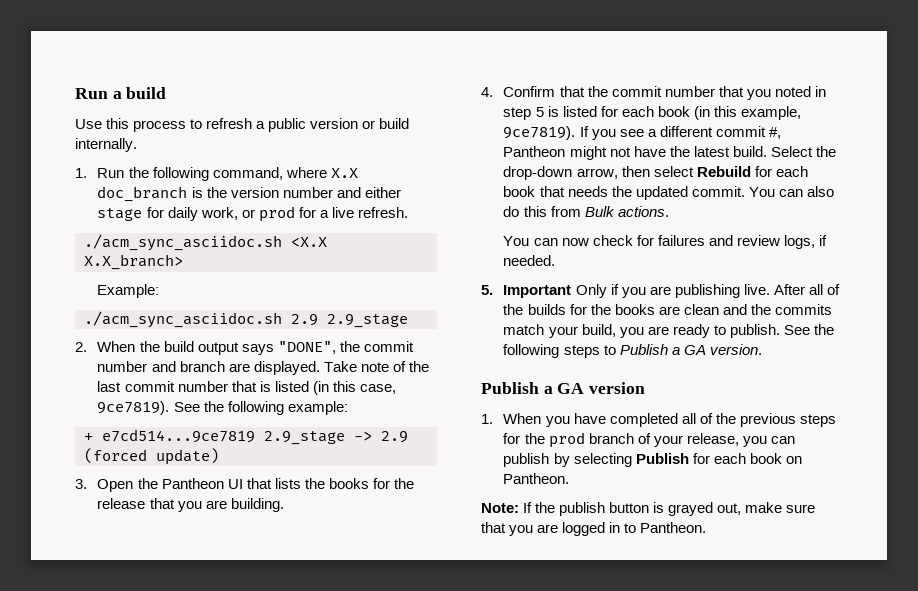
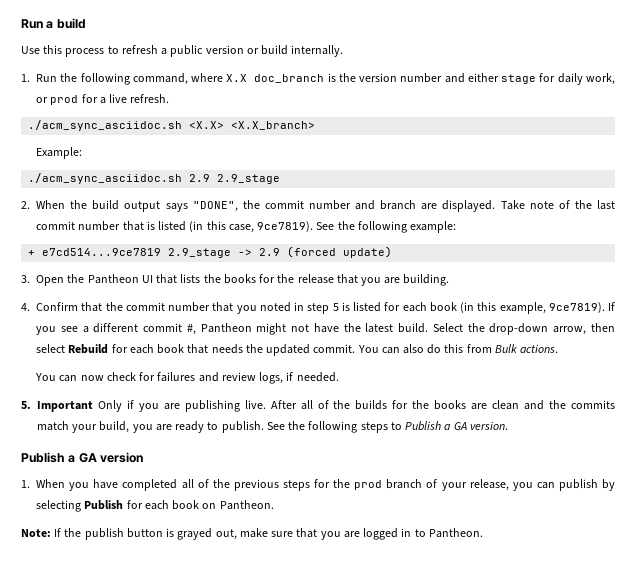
[291,237,327,247] [84,254,183,270] <X.X X.X_branch> -> [189,121,316,130] <X.X> <X.X_branch>

